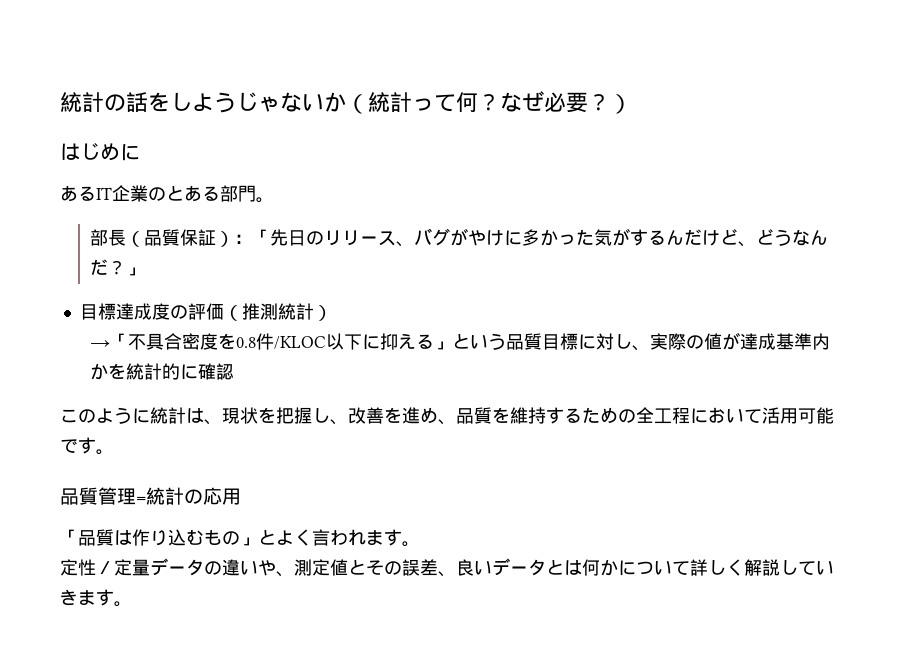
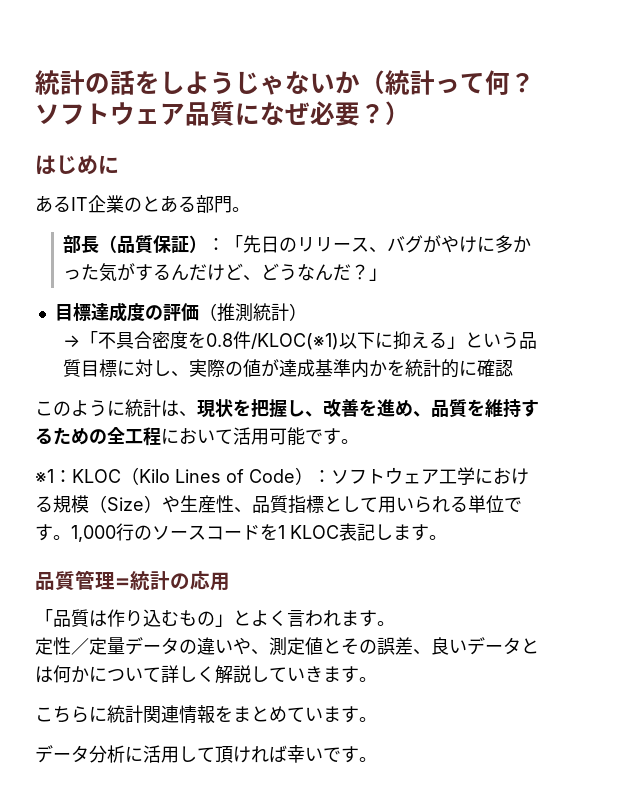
(500, 102) none -> [35,101,260,126] ソフトウェア品質に
[274,336,327,349] /KLOC -> [251,333,340,350] /KLOC(※1)
(114, 452) none -> [35,467,529,485] [35,495,522,514] [35,523,447,542] // ※1：KLOC（Kilo Lines of Code）：ソフトウェア工学における規模（Size）や生産性、品質指標として用いられる単位です。1,000行のソースコードを1 KLOC表記します。
(132, 604) none -> [35,705,377,724] [35,745,377,763] // こちらに統計関連情報をまとめています。 // データ分析に活用して頂ければ幸いです。

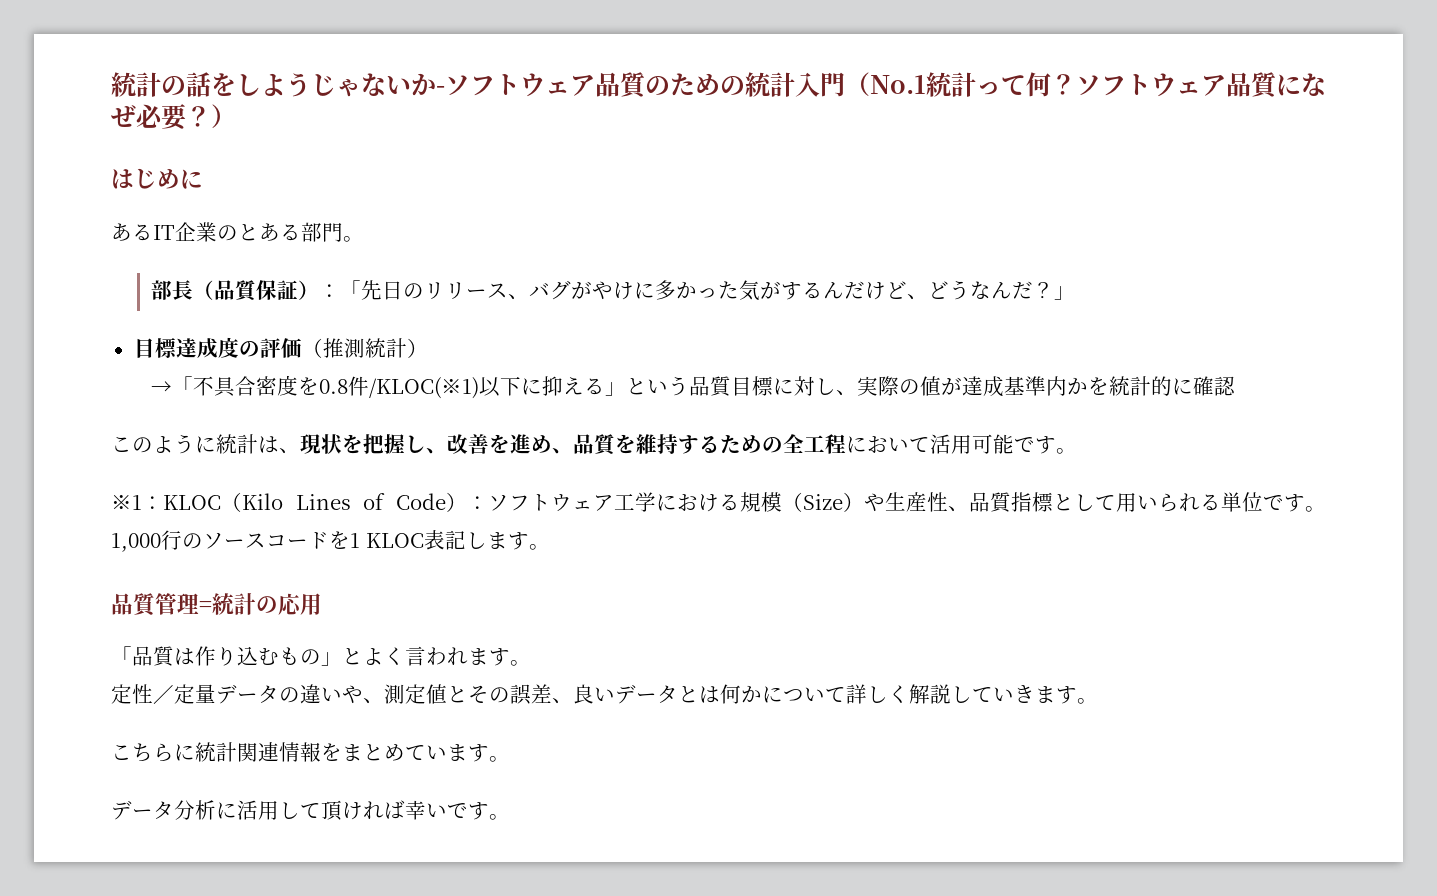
[360,70,385,94] （ -> [436,72,926,99] -ソフトウェア品質のための統計入門（No.1

